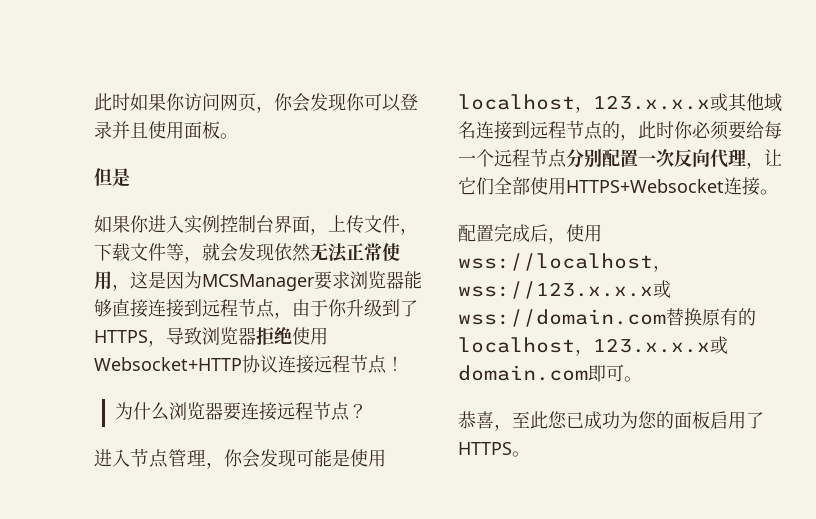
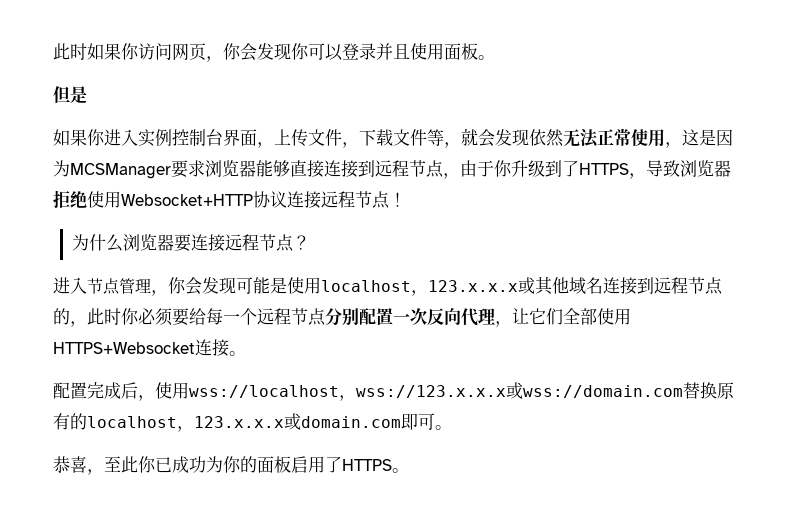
[548,411,567,429] 您 -> [138,456,156,473] 你
[638,411,657,429] 您 -> [223,456,241,473] 你

